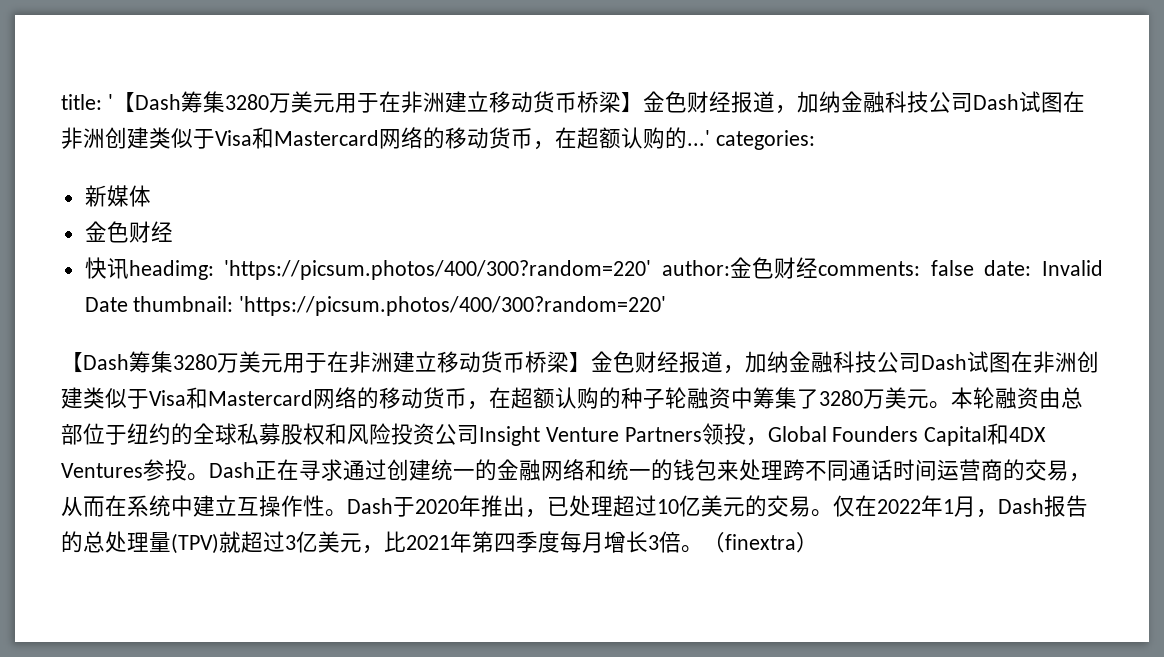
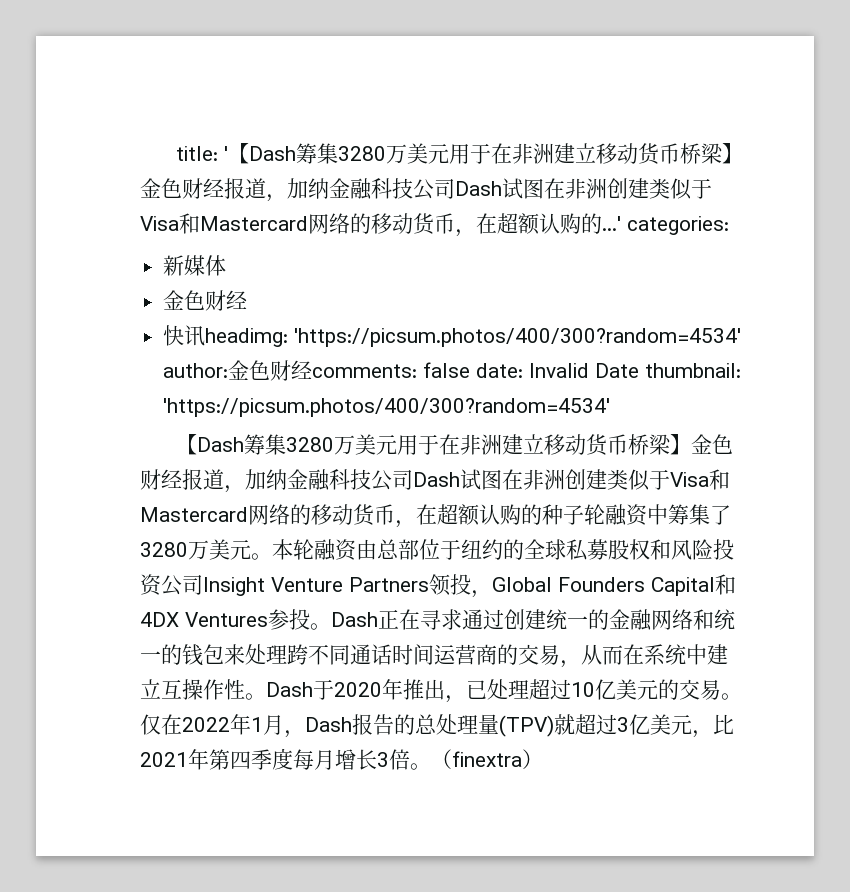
[224,260,652,280] 'https://picsum.photos/400/300?random=220' -> [294,328,742,347] 'https://picsum.photos/400/300?random=4534'
[239,296,667,316] 'https://picsum.photos/400/300?random=220' -> [163,398,611,417] 'https://picsum.photos/400/300?random=4534'

